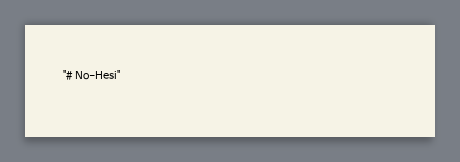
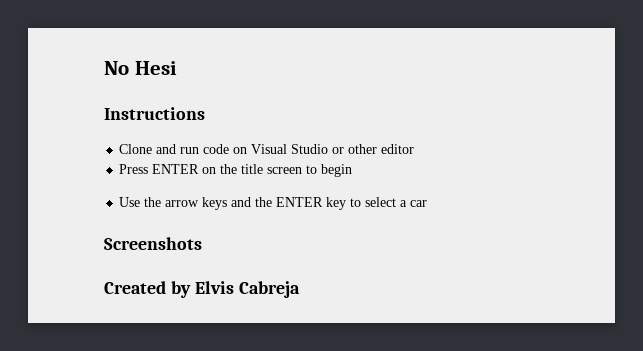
[63,70,120,80] "# No-Hesi" -> [104,61,177,75] [104,107,205,120] [119,144,415,154] [119,164,353,177] [119,197,428,210] [104,237,202,250] [104,281,300,298] No Hesi // Instructions // Clone and run code on Visual Studio or other editor // Press ENTER on the title screen to begin // Use the arrow keys and the ENTER key to select a car // Screenshots // Created by Elvis Cabreja

